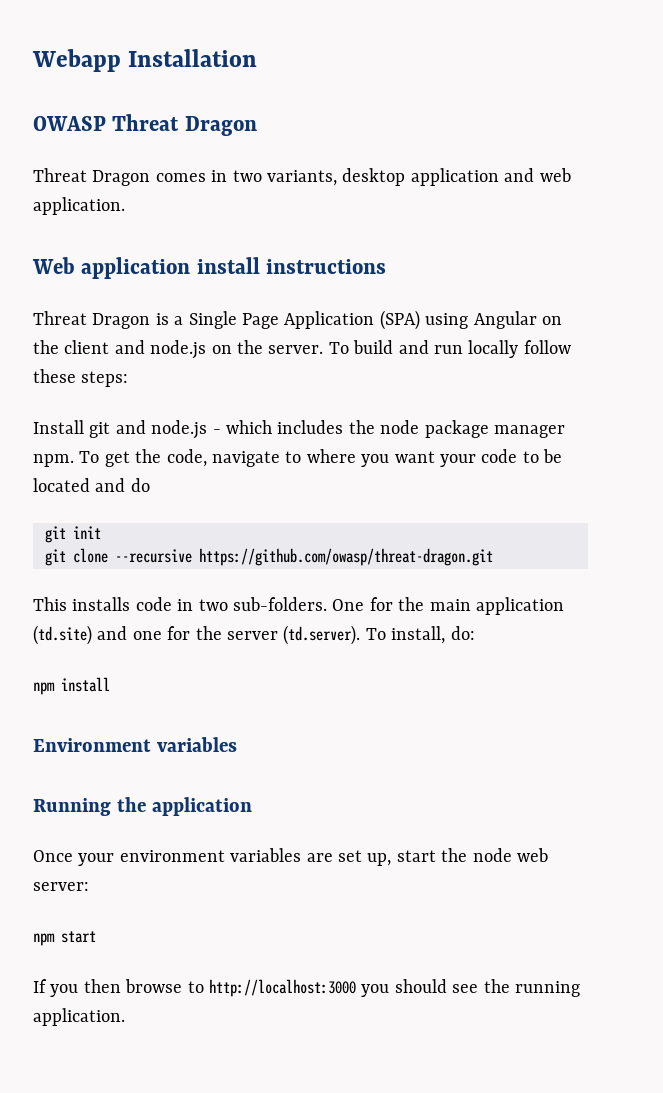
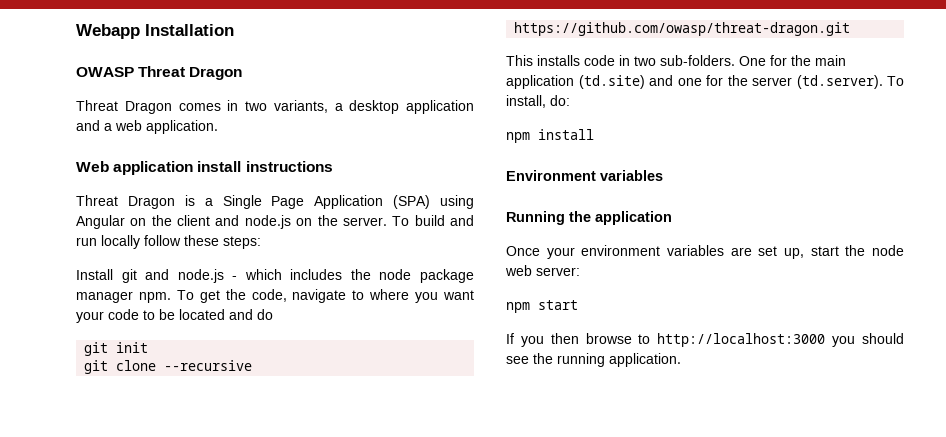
(337, 178) none -> [334,103,343,111] a
(535, 175) none -> [104,123,112,131] a

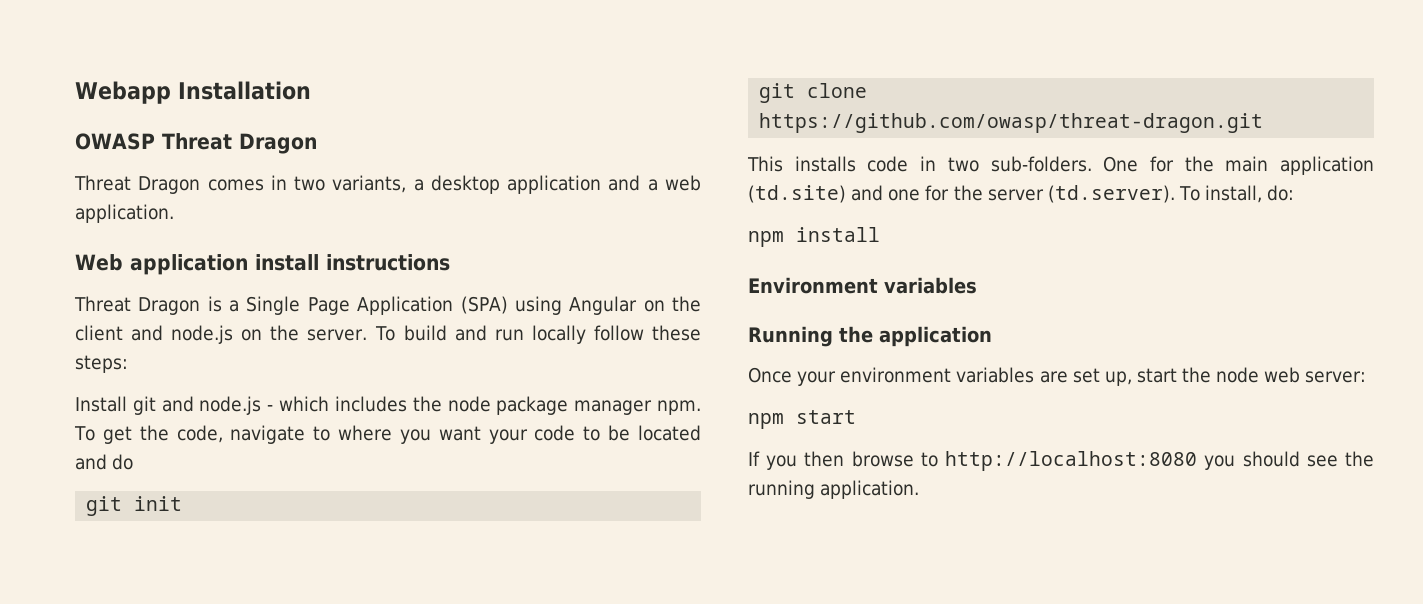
[164,360,253,371] --recursive -> (868, 90) none
[657,333,826,347] http://localhost:3000 -> [945,451,1198,471] http://localhost:8080

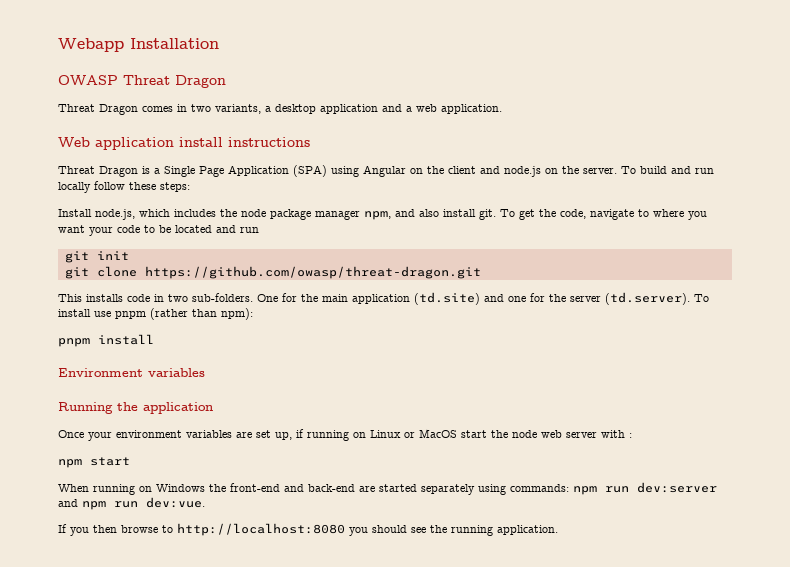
[132,396,274,415] git and node.js - -> [95,209,135,220] node.js,
[657,400,702,415] npm. -> [364,209,496,220] npm, and also install git.
[112,454,134,470] do -> [240,227,259,233] run
[1205,185,1295,203] [748,231,784,247] install, do: // npm -> [58,308,253,320] [58,338,90,347] install use pnpm (rather than npm): // pnpm
(1132, 378) none -> [296,429,457,441] if running on Linux or MacOS
[1305,371,1367,383] server: -> [566,430,632,438] server with :
(856, 417) none -> [58,482,717,495] [58,497,205,510] // When running on Windows the front-end and back-end are started separately using commands: npm run dev:server and npm run dev:vue.

